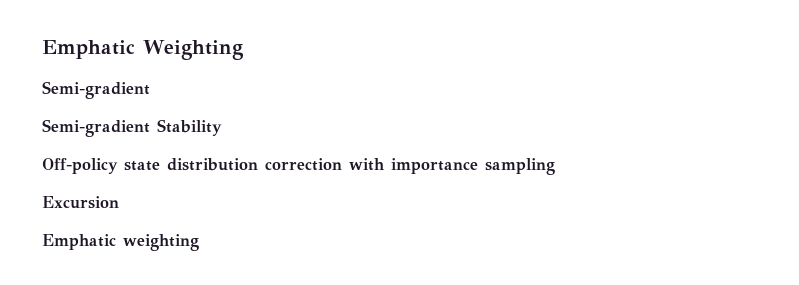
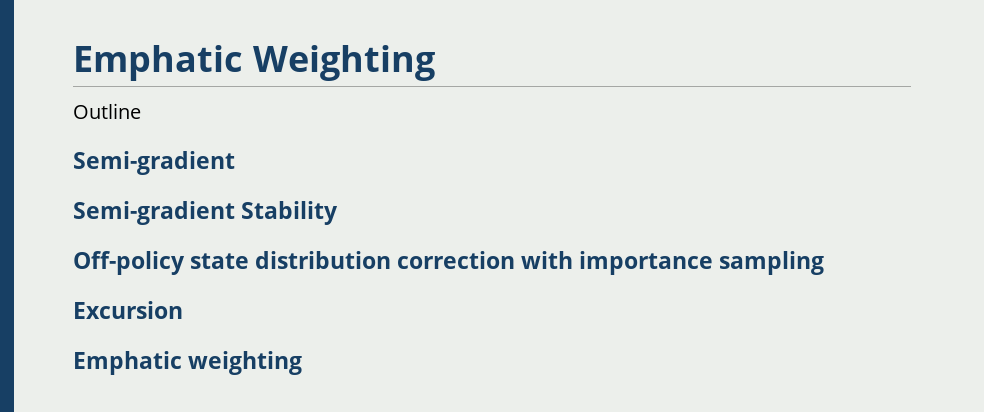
(244, 50) none -> [73,103,141,119] // Outline

